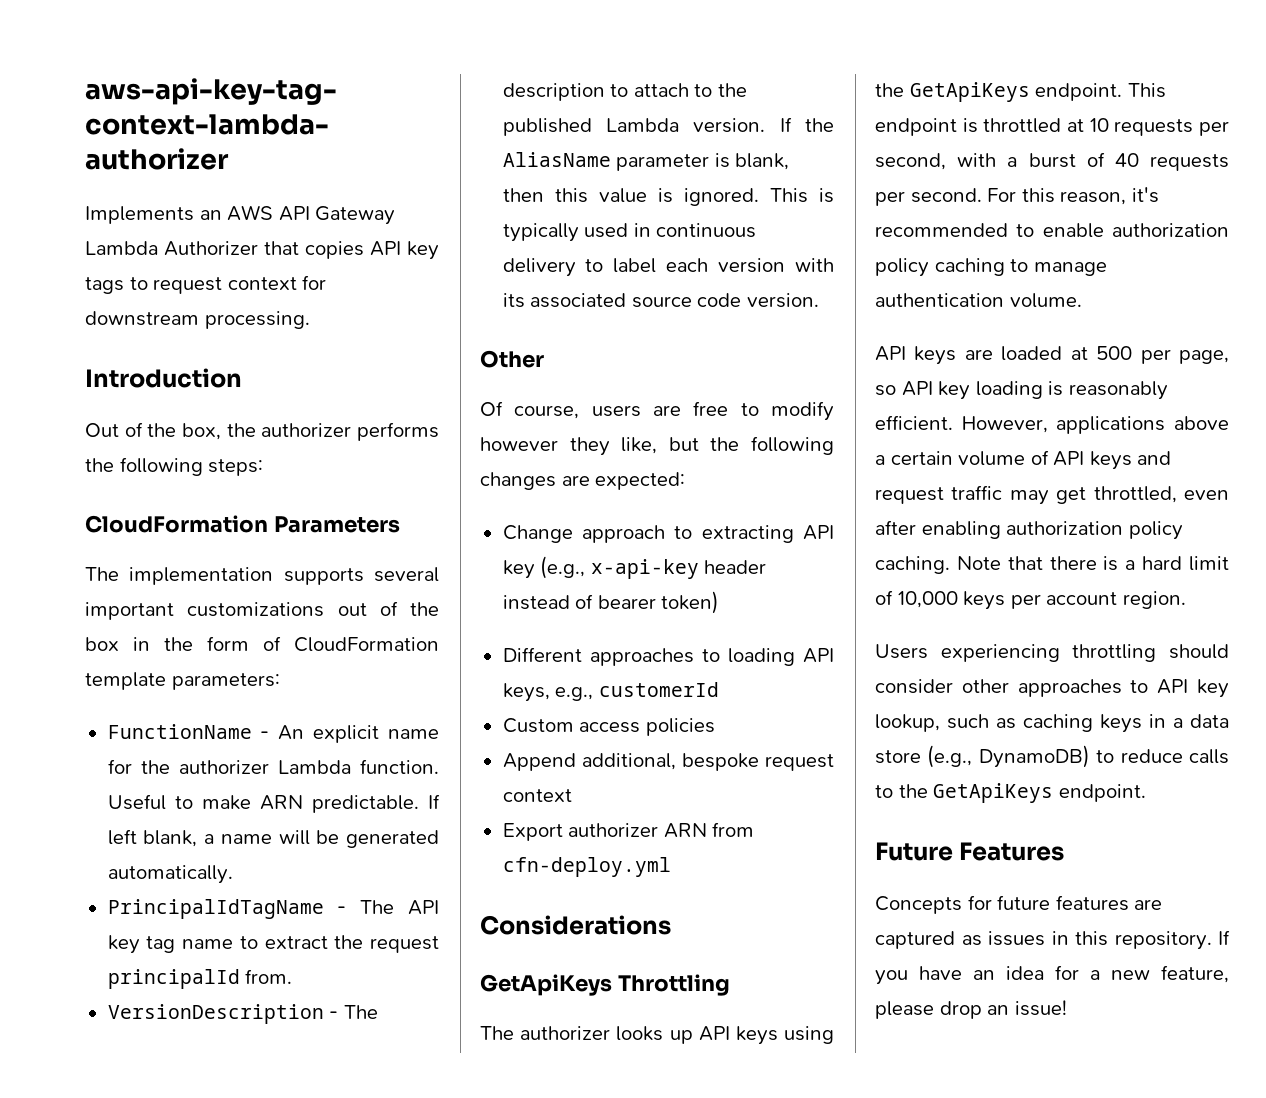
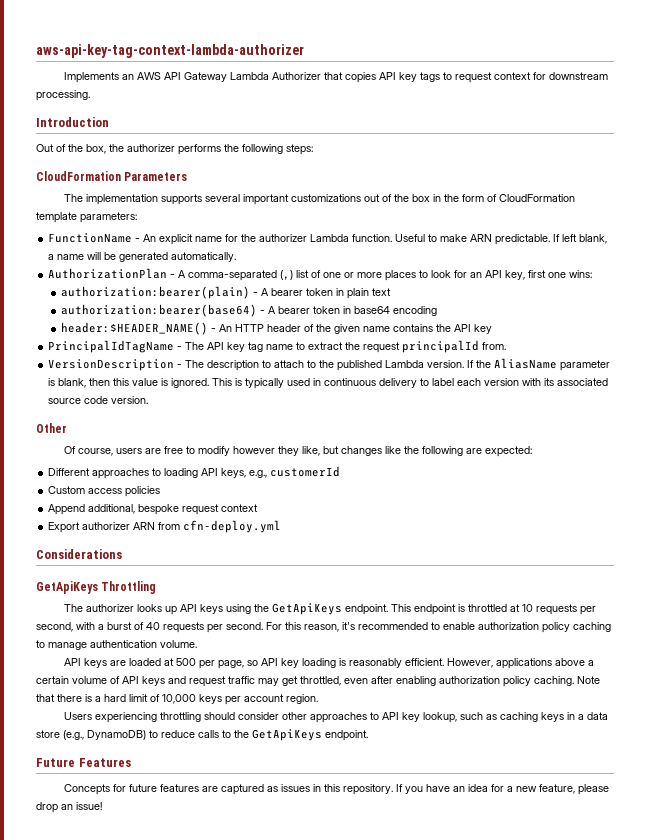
(233, 874) none -> [48,268,593,281] [61,286,392,299] [61,304,438,317] [61,322,493,335] // AuthorizationPlan - A comma-separated (,) list of one or more places to look for an API key, first one wins: // authorization:bearer(plain) - A bearer token in plain text // authorization:bearer(base64) - A bearer token in base64 encoding // header:$HEADER_NAME() - An HTTP header of the given name contains the API key
[710,436,835,455] [480,472,556,490] the following changes -> [340,446,463,456] changes like the following
[502,525,834,543] [502,556,767,579] [502,591,720,614] // Change approach to extracting API key (e.g., x-api-key header instead of bearer token) -> (532, 451) none

